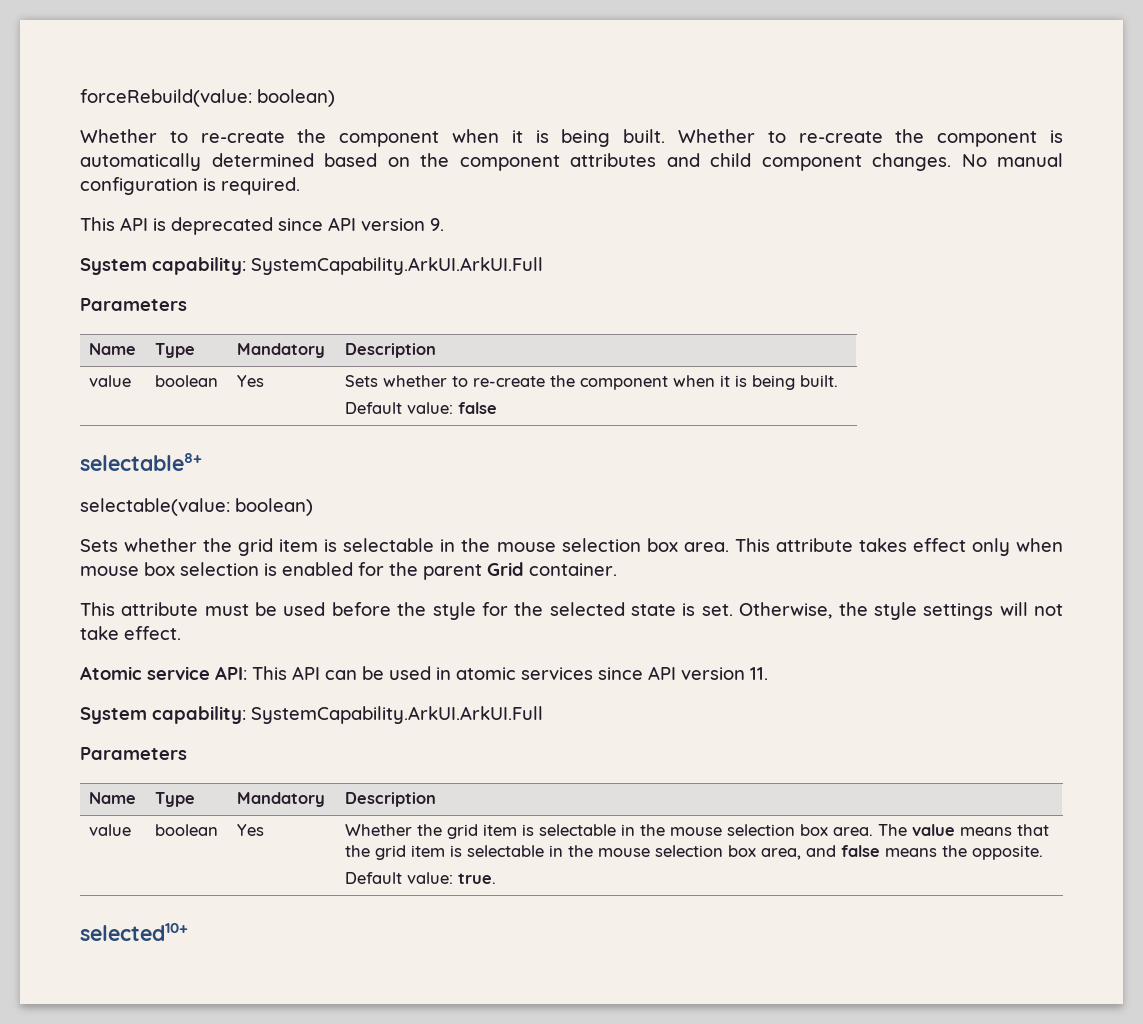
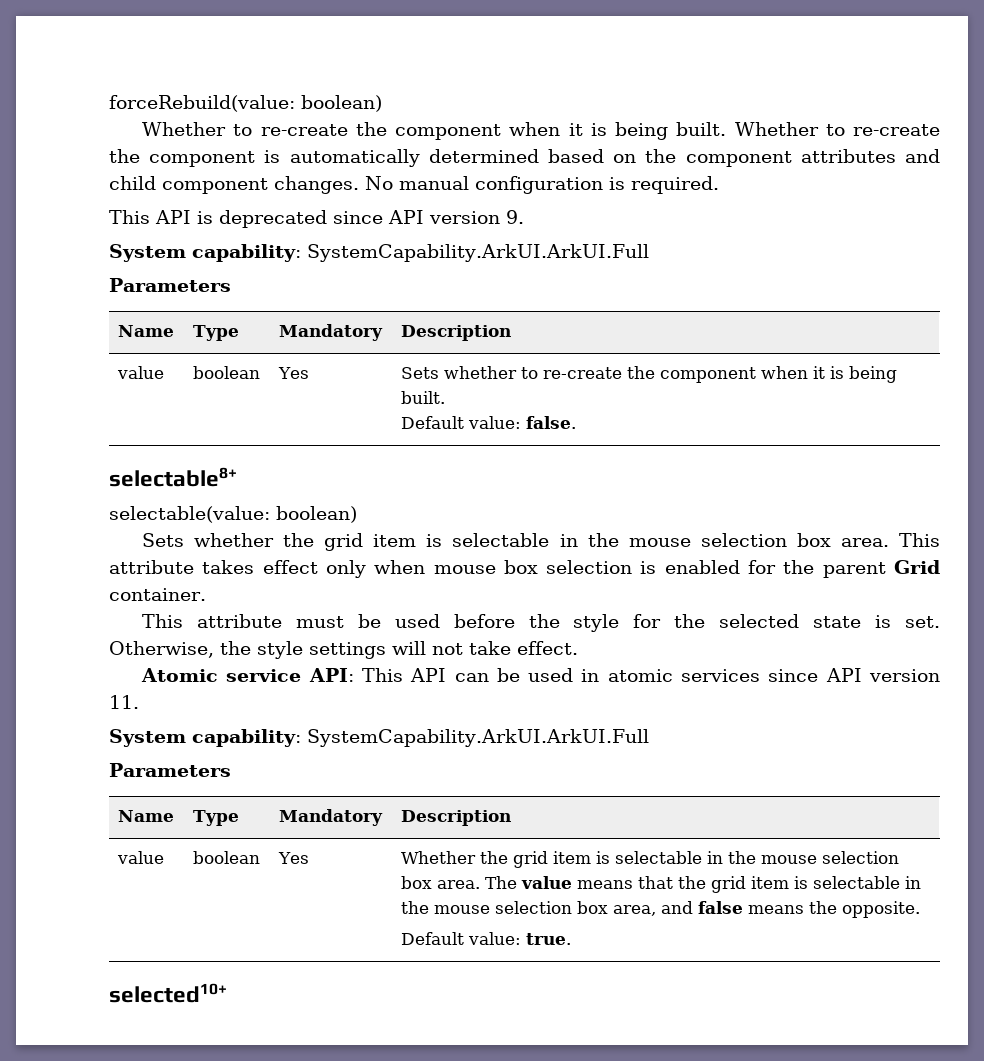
[458,402,498,414] false -> [526,416,577,429] false.

